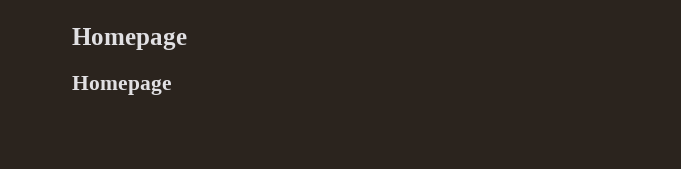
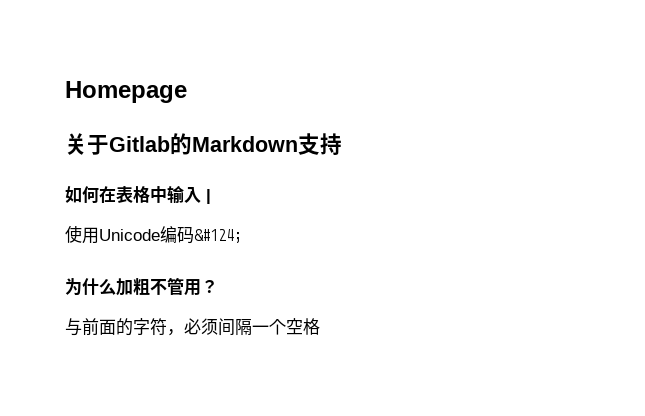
[72,76,172,95] Homepage -> [65,133,342,155] [65,185,211,204] [65,225,242,244] [65,277,218,296] [65,318,320,336] 关于Gitlab的Markdown支持 // 如何在表格中输入 | // 使用Unicode编码&#124; // 为什么加粗不管用？ // 与前面的字符，必须间隔一个空格

